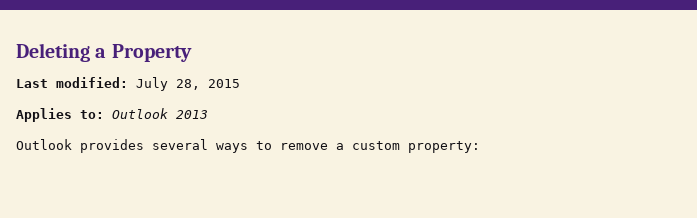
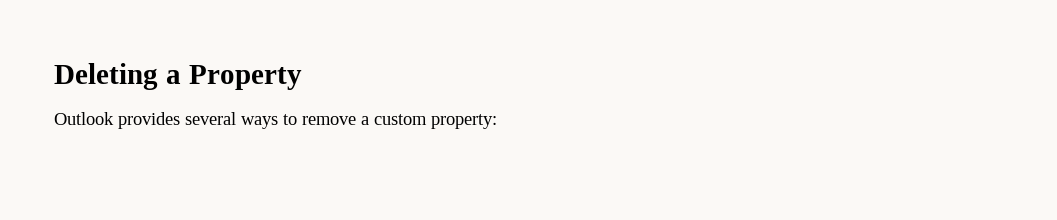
[16,77,240,91] [16,108,208,122] // Last modified: July 28, 2015 // Applies to: Outlook 2013 -> (302, 77) none

